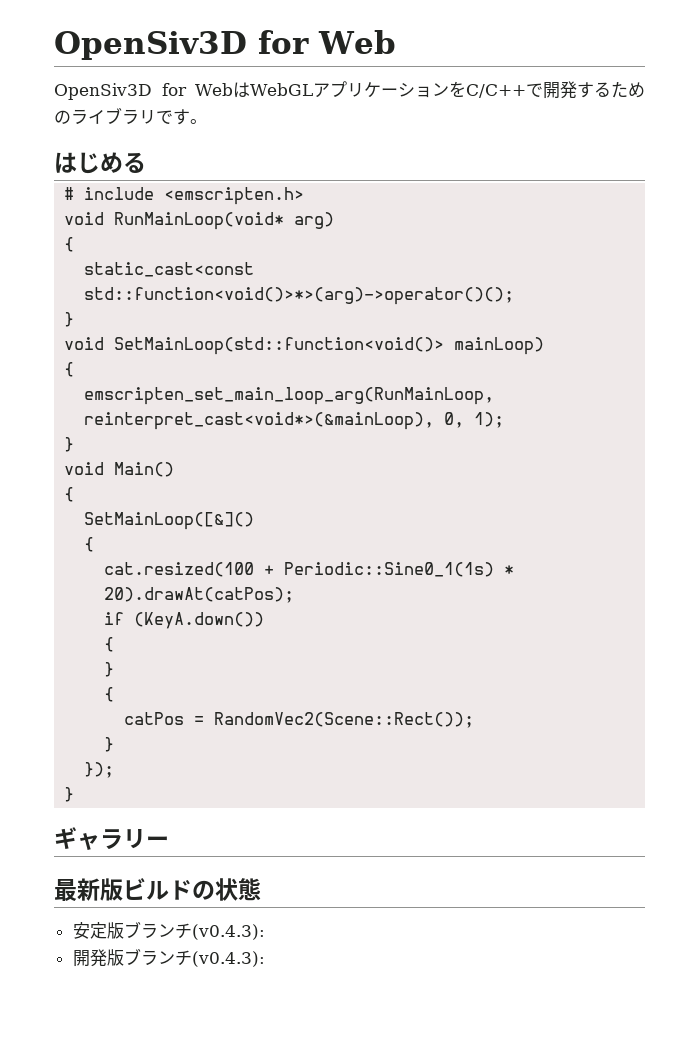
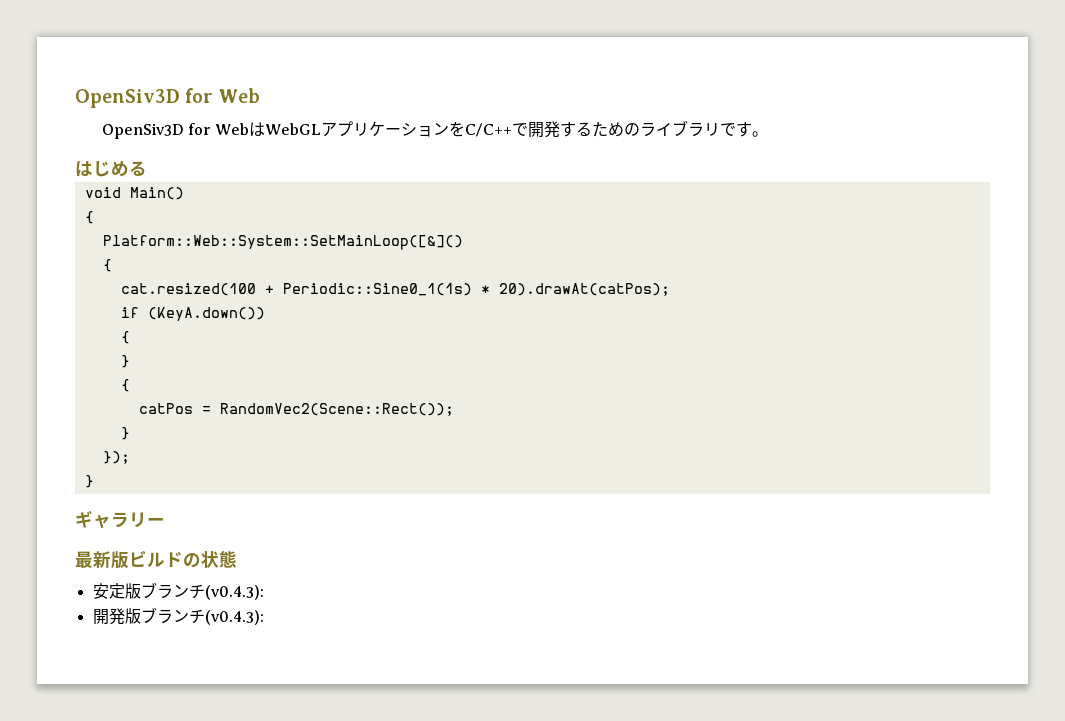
[64,187,305,205] [64,212,335,230] [64,237,75,252] [84,262,255,277] [84,287,515,305] [64,312,75,327] [64,337,545,355] [64,362,75,377] [84,387,495,405] [84,412,505,430] [64,437,75,452] // # include <emscripten.h> // void RunMainLoop(void* arg) // { // static_cast<const std::function<void()>*>(arg)->operator()(); // } // void SetMainLoop(std::function<void()> mainLoop) // { // emscripten_set_main_loop_arg(RunMainLoop, reinterpret_cast<void*>(&mainLoop), 0, 1); // } -> (147, 168) none
[84,512,255,530] SetMainLoop([&]() -> [102,235,463,250] Platform::Web::System::SetMainLoop([&]()

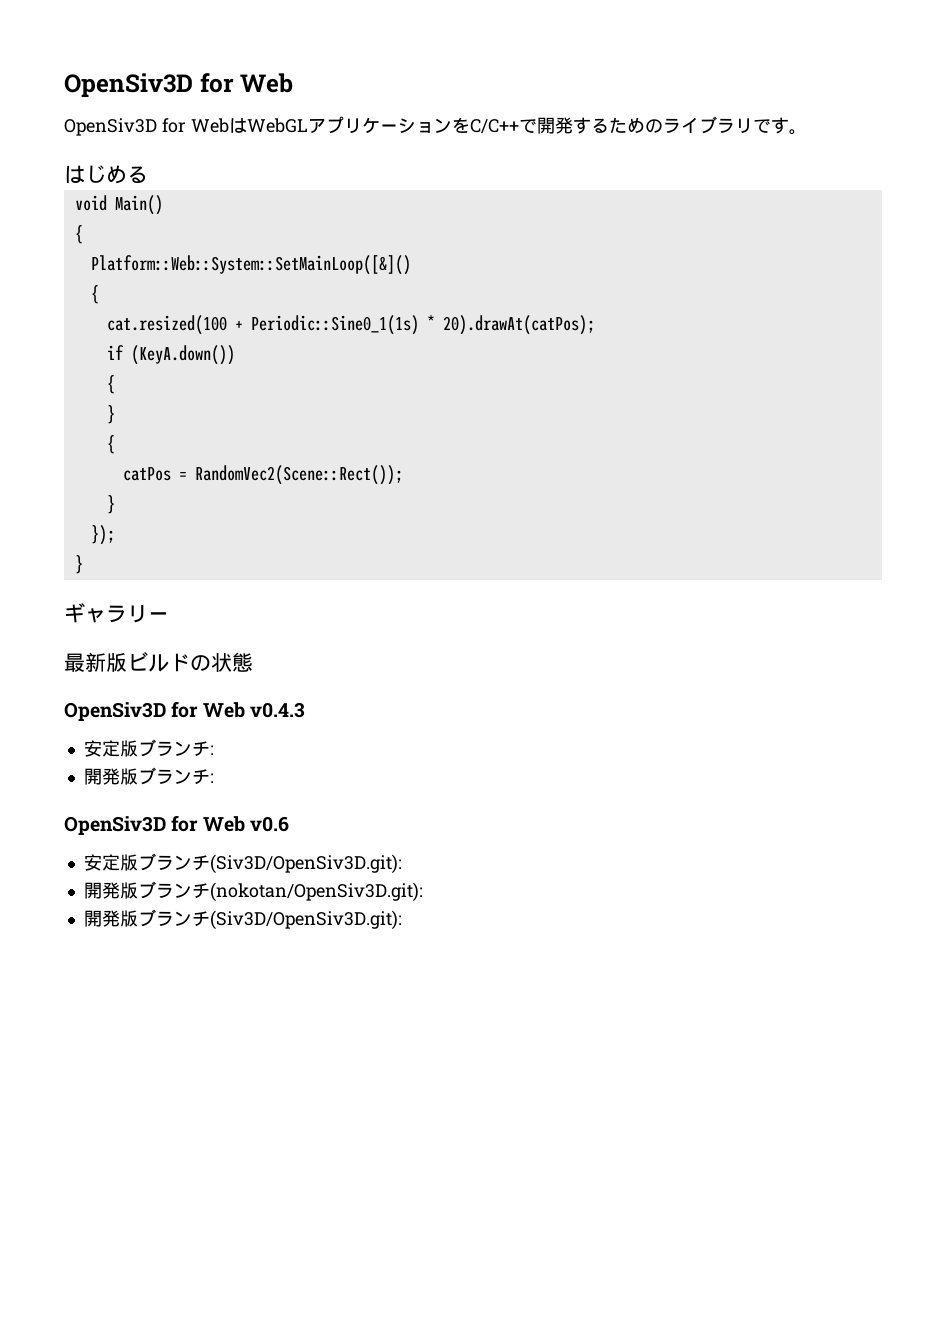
[92,582,264,600] [92,607,264,625] // 安定版ブランチ(v0.4.3): // 開発版ブランチ(v0.4.3): -> [64,701,305,721] [83,739,214,757] [83,767,214,785] [64,815,289,835] [83,853,402,874] [83,881,423,902] [83,909,402,930] // OpenSiv3D for Web v0.4.3 // 安定版ブランチ: // 開発版ブランチ: // OpenSiv3D for Web v0.6 // 安定版ブランチ(Siv3D/OpenSiv3D.git): // 開発版ブランチ(nokotan/OpenSiv3D.git): // 開発版ブランチ(Siv3D/OpenSiv3D.git):

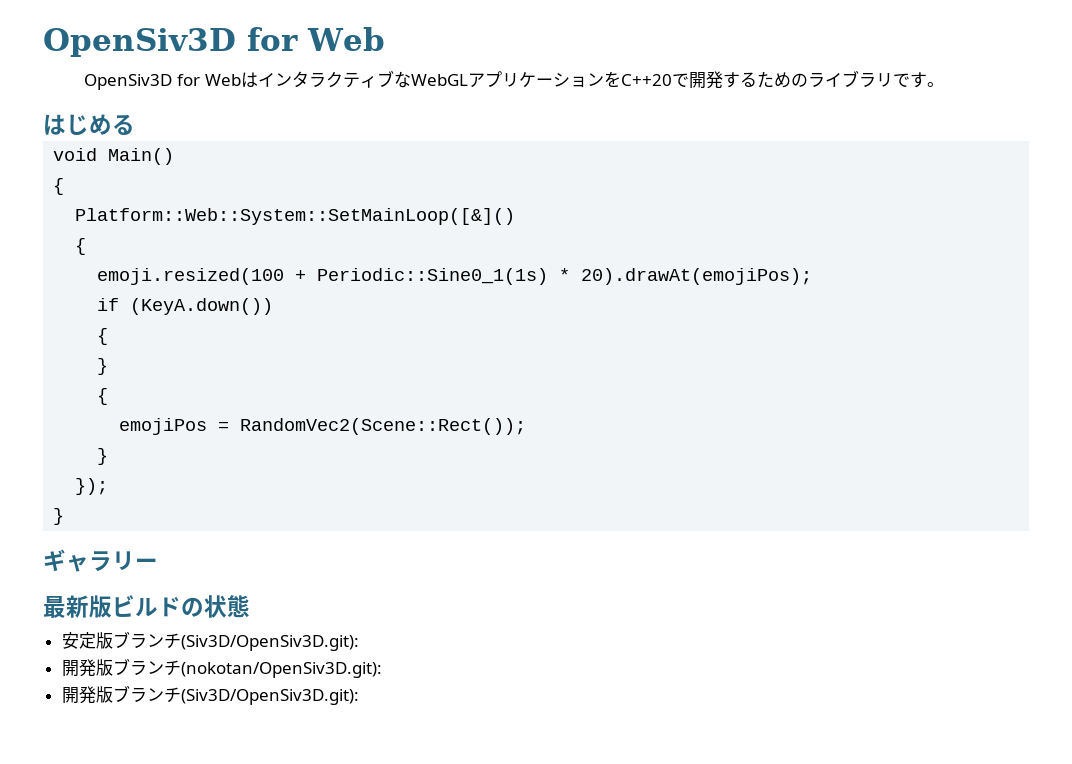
(247, 125) none -> [257,70,411,88] インタラクティブな
[469,119,519,134] C/C++ -> [620,74,672,86] C++20
[106,315,227,335] cat.resized(100 -> [97,268,285,285] emoji.resized(100
[442,315,595,335] 20).drawAt(catPos); -> [581,268,813,285] 20).drawAt(emojiPos);
[122,467,171,481] catPos -> [119,418,208,435] emojiPos
[64,701,305,721] [83,739,214,757] [83,767,214,785] [64,815,289,835] // OpenSiv3D for Web v0.4.3 // 安定版ブランチ: // 開発版ブランチ: // OpenSiv3D for Web v0.6 -> (250, 606) none

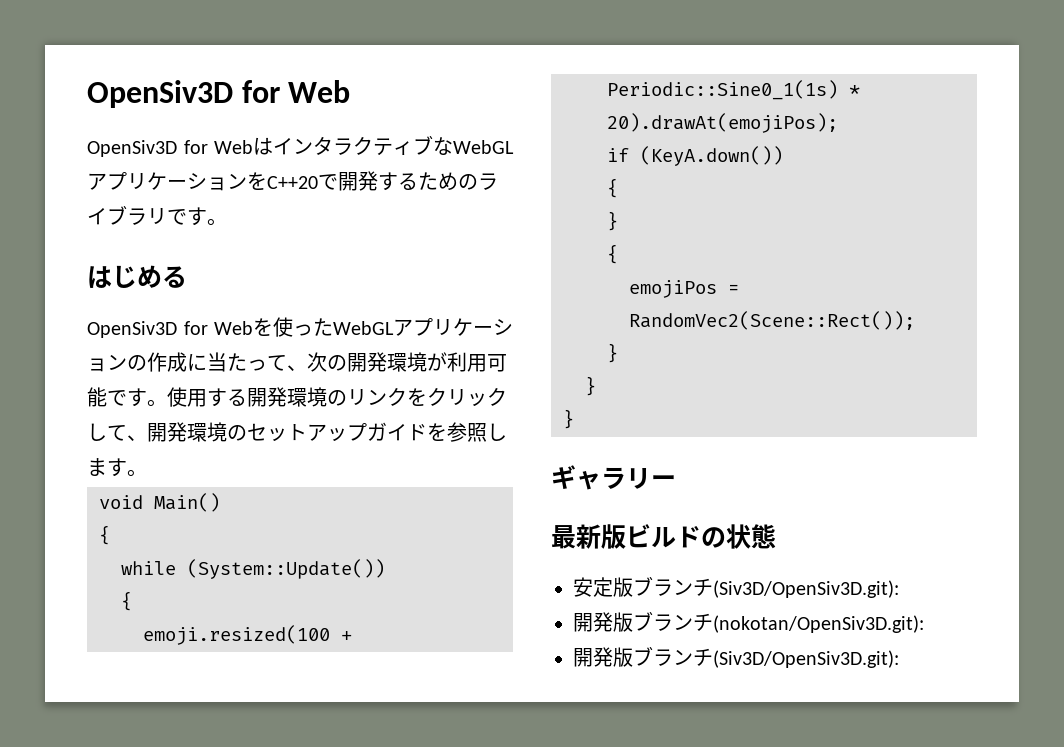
(135, 124) none -> [87,317,513,338] [87,352,507,372] [87,387,507,407] [87,422,507,442] [87,458,147,477] // OpenSiv3D for Webを使ったWebGLアプリケーションの作成に当たって、次の開発環境が利用可能です。使用する開発環境のリンクをクリックして、開発環境のセットアップガイドを参照します。
[75,208,516,225] Platform::Web::System::SetMainLoop([&]() -> [121,559,385,579] while (System::Update())
[75,478,109,495] }); -> [585,376,596,396] }

